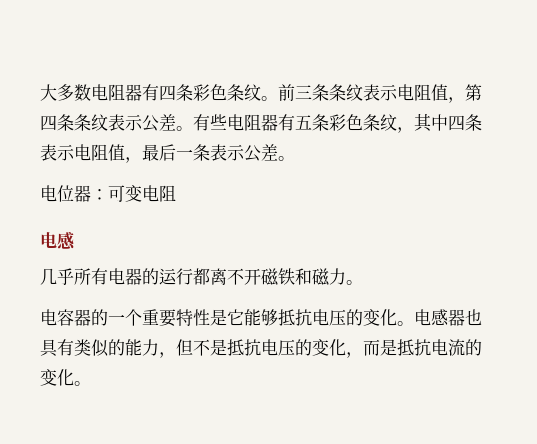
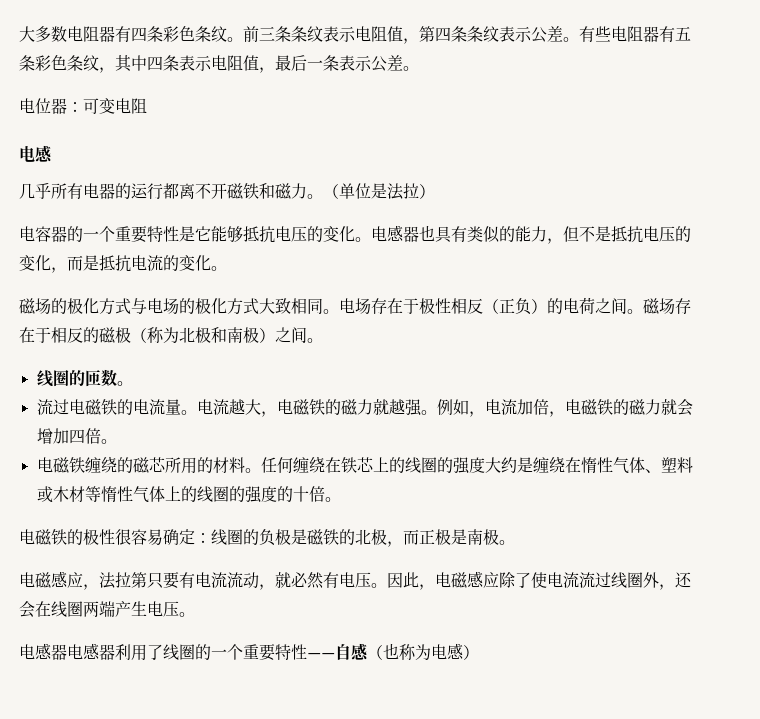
(363, 282) none -> [323,183,435,200] （单位是法拉）
(91, 383) none -> [19,297,691,315] [19,327,323,344] [36,369,133,387] [36,399,693,417] [36,428,117,444] [36,456,693,474] [36,486,341,503] [19,529,515,547] [19,571,692,590] [19,601,195,618] [19,643,479,661] // 磁场的极化方式与电场的极化方式大致相同。电场存在于极性相反（正负）的电荷之间。磁场存在于相反的磁极（称为北极和南极）之间。 // 线圈的匝数。 // 流过电磁铁的电流量。电流越大，电磁铁的磁力就越强。例如，电流加倍，电磁铁的磁力就会增加四倍。 // 电磁铁缠绕的磁芯所用的材料。任何缠绕在铁芯上的线圈的强度大约是缠绕在惰性气体、塑料或木材等惰性气体上的线圈的强度的十倍。 // 电磁铁的极性很容易确定：线圈的负极是磁铁的北极，而正极是南极。 // 电磁感应，法拉第只要有电流流动，就必然有电压。因此，电磁感应除了使电流流过线圈外，还会在线圈两端产生电压。 // 电感器电感器利用了线圈的一个重要特性——自感（也称为电感）

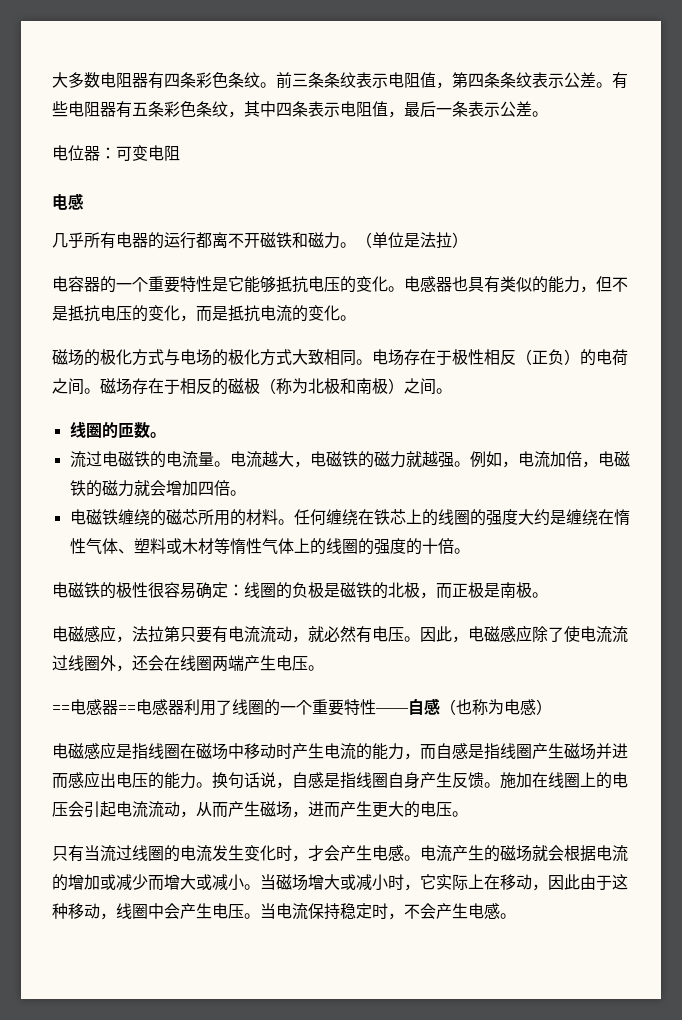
[19,643,67,660] 电感器 -> [52,699,136,715] ==电感器==
(479, 652) none -> [52,742,628,760] [52,771,628,789] [52,801,468,818] [52,845,628,862] [52,874,628,891] [52,903,516,920] // 电磁感应是指线圈在磁场中移动时产生电流的能力，而自感是指线圈产生磁场并进而感应出电压的能力。换句话说，自感是指线圈自身产生反馈。施加在线圈上的电压会引起电流流动，从而产生磁场，进而产生更大的电压。 // 只有当流过线圈的电流发生变化时，才会产生电感。电流产生的磁场就会根据电流的增加或减少而增大或减小。当磁场增大或减小时，它实际上在移动，因此由于这种移动，线圈中会产生电压。当电流保持稳定时，不会产生电感。

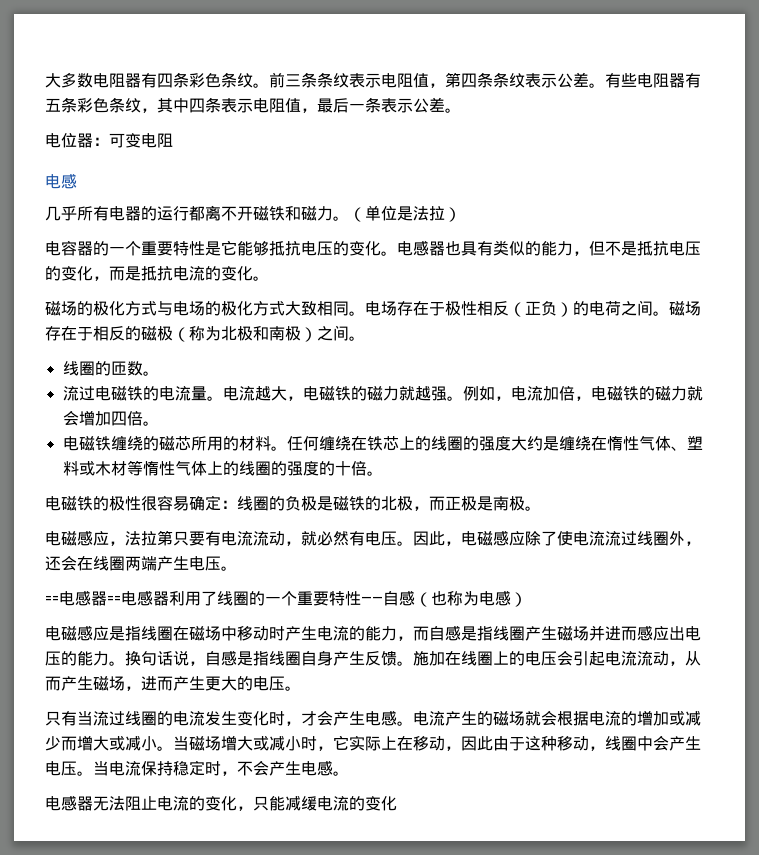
(516, 916) none -> [45,795,397,811] // 电感器无法阻止电流的变化，只能减缓电流的变化

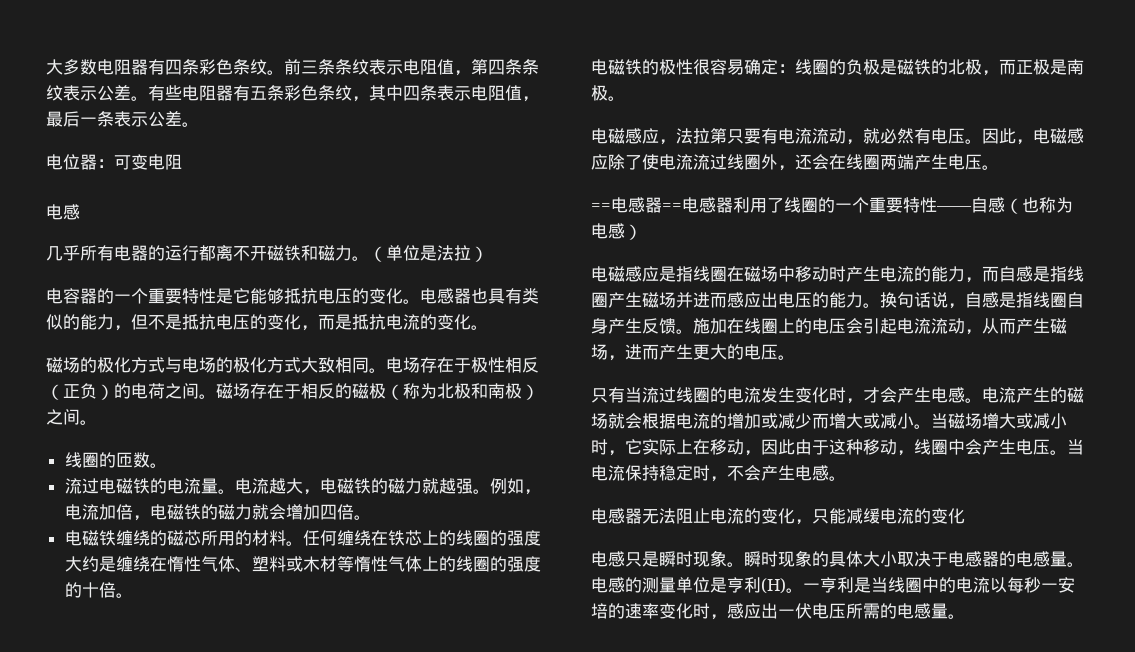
(397, 803) none -> [591,550,1084,567] [591,577,1075,594] [591,603,965,620] // 电感只是瞬时现象。瞬时现象的具体大小取决于电感器的电感量。电感的测量单位是亨利(H)。一亨利是当线圈中的电流以每秒一安培的速率变化时，感应出一伏电压所需的电感量。

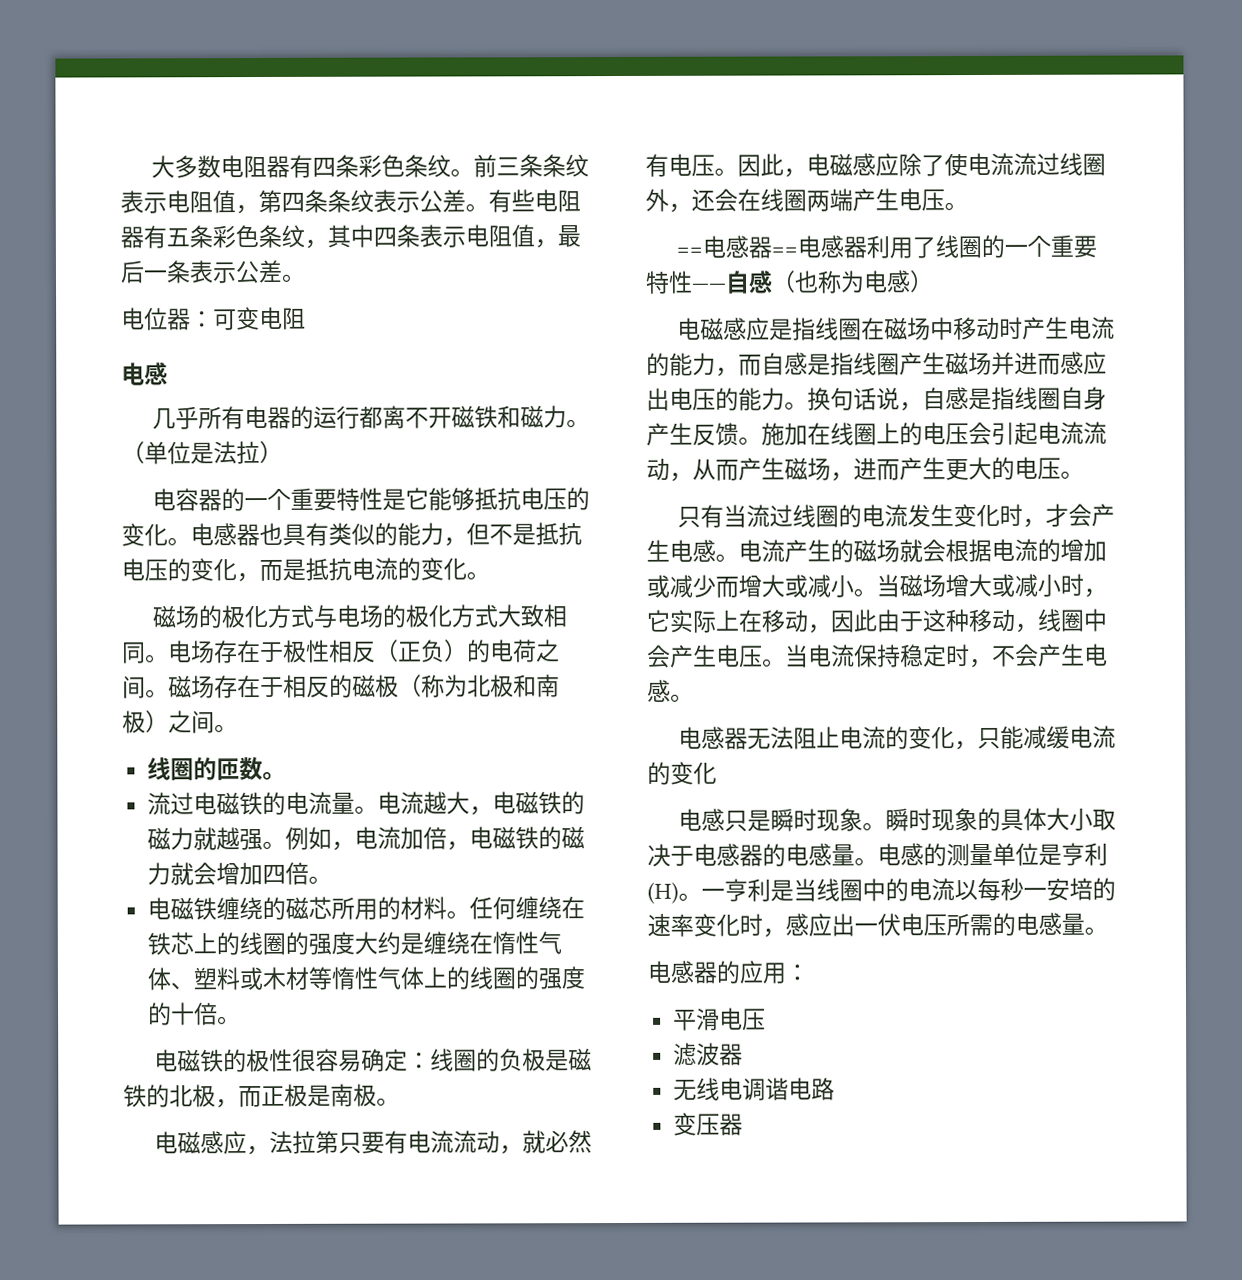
(965, 616) none -> [647,960,809,984] [673,1007,767,1031] [673,1042,744,1066] [673,1077,836,1101] [673,1112,744,1136] // 电感器的应用： // 平滑电压 // 滤波器 // 无线电调谐电路 // 变压器

